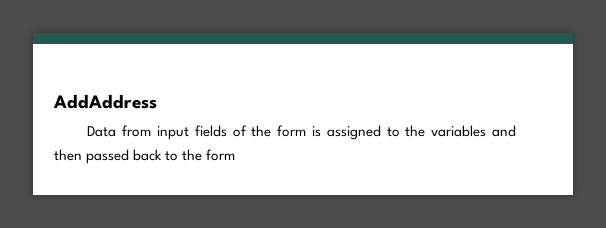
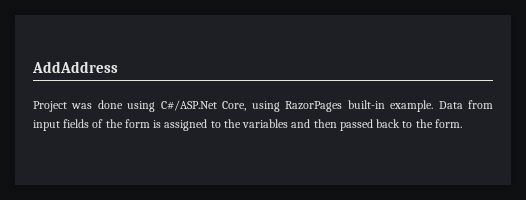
(157, 101) none -> [33,100,434,112] Project was done using C#/ASP.Net Core, using RazorPages built-in example.
[206,149,236,161] form -> [434,119,462,128] form.

